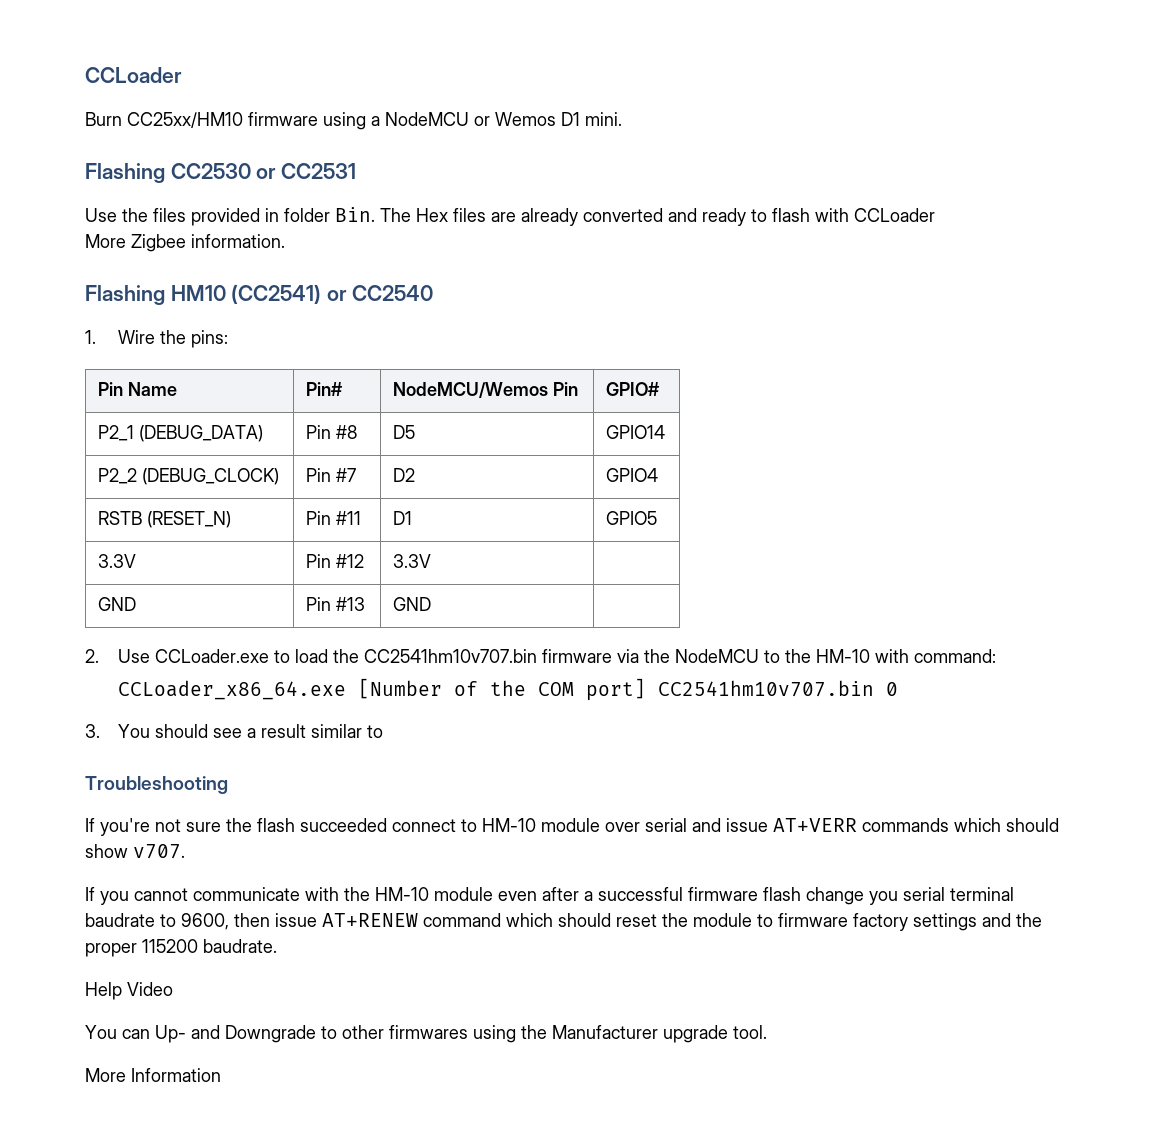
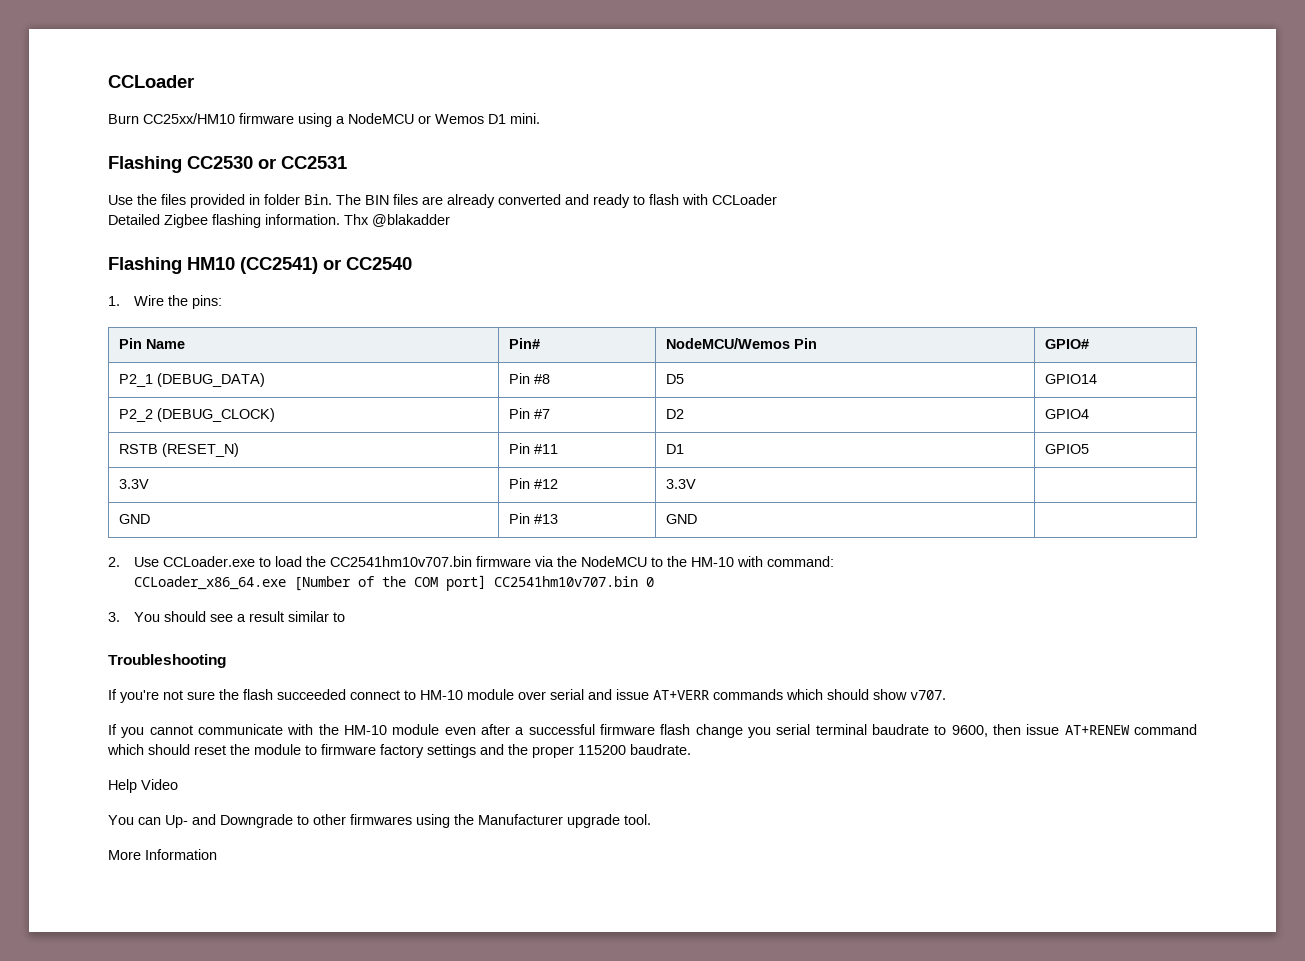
[416,208,448,222] Hex -> [365,195,389,205] BIN
[85,234,186,252] More Zigbee -> [108,214,261,228] Detailed Zigbee flashing
(285, 241) none -> [344,214,450,227] Thx @blakadder

